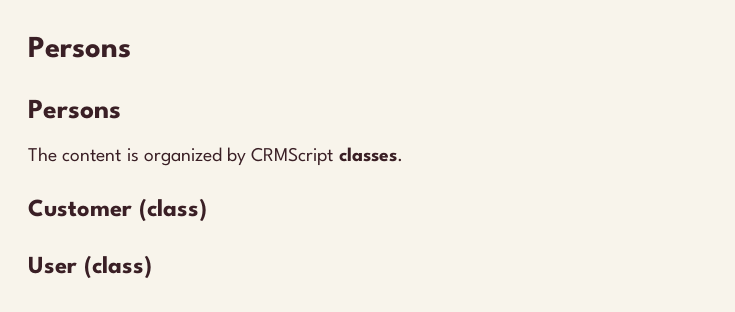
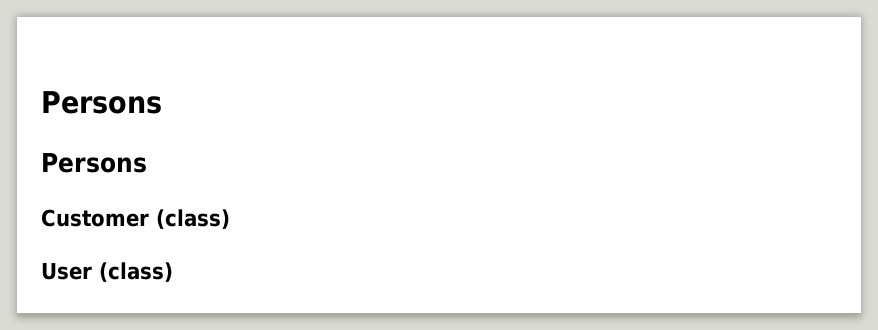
[28,147,403,166] // The content is organized by CRMScript classes. -> (147, 163) none

